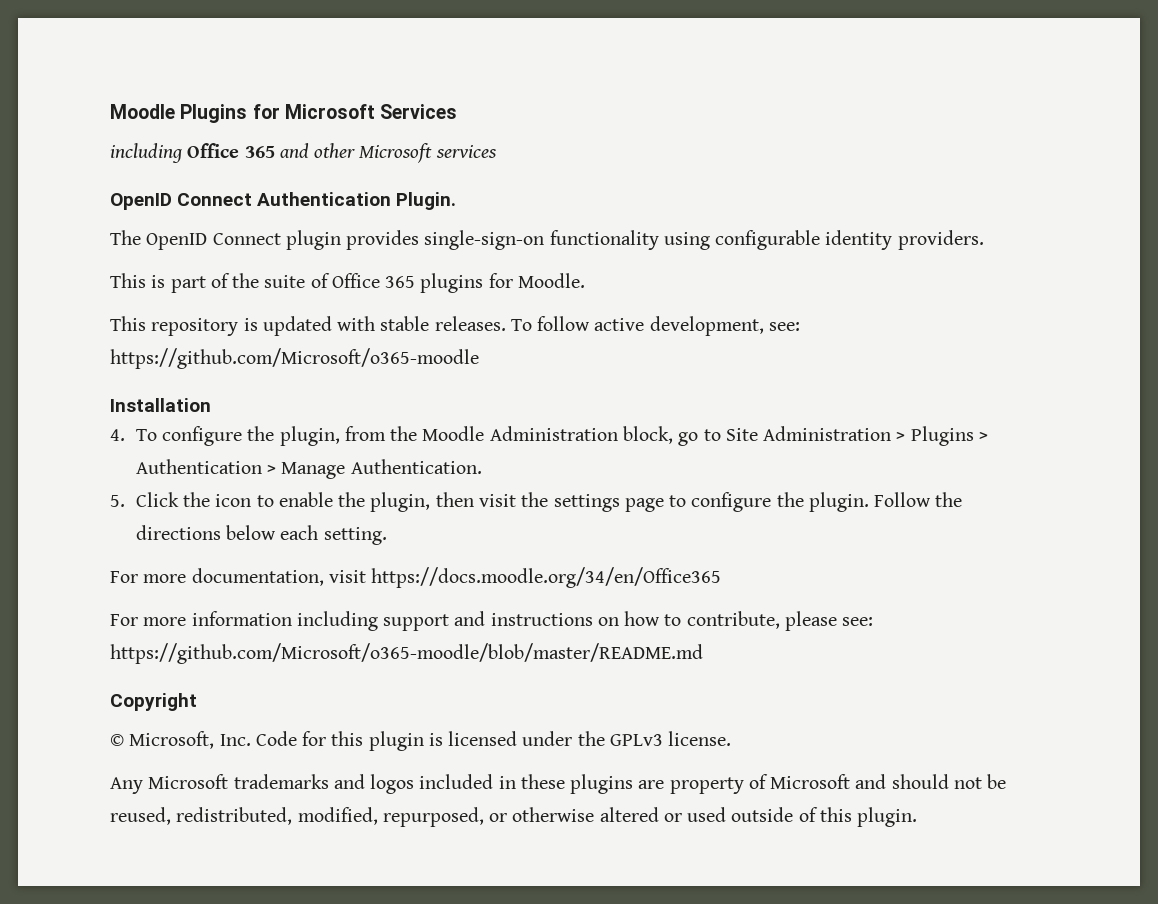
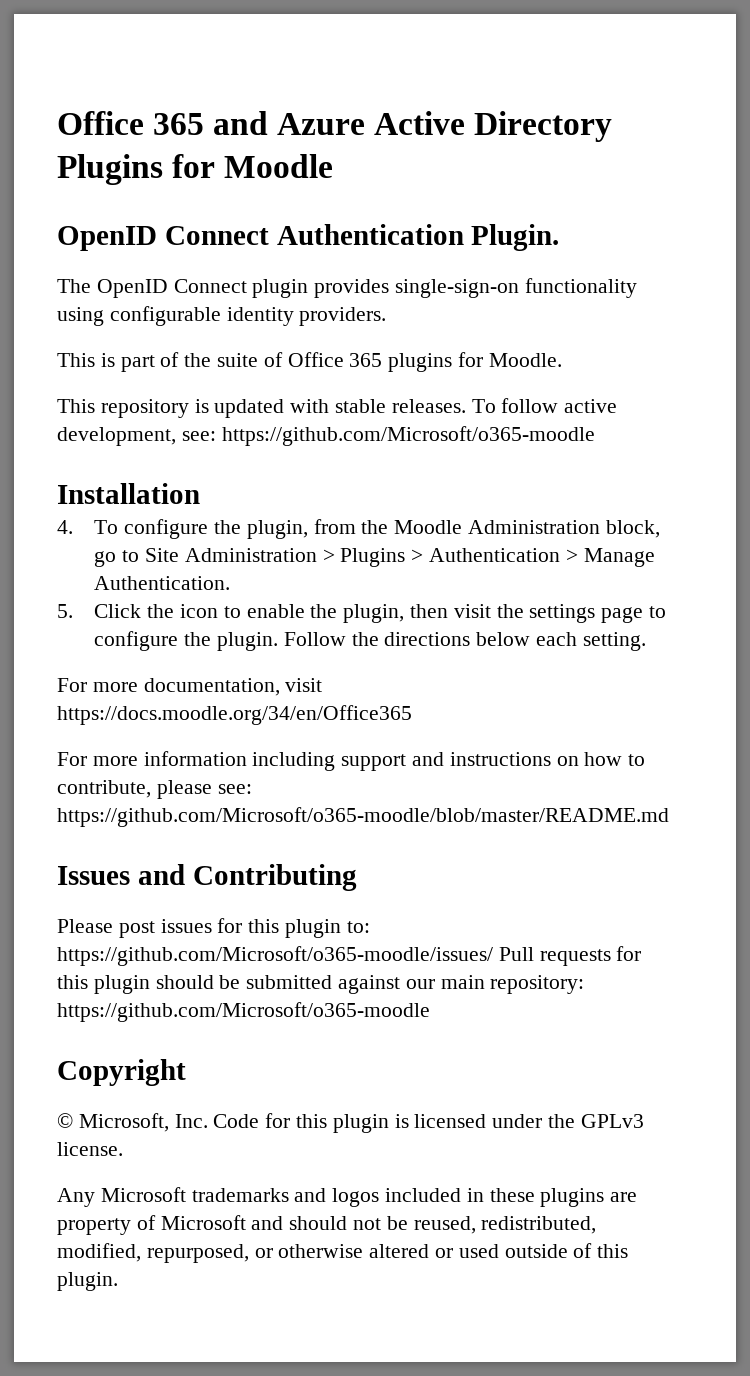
[110,104,458,123] [110,143,497,163] Moodle Plugins for Microsoft Services // including Office 365 and other Microsoft services -> [57,111,613,142] [57,154,334,185] Office 365 and Azure Active Directory Plugins for Moodle
(703, 653) none -> [57,864,357,891] [57,918,370,938] [57,946,642,966] [57,975,585,994] [57,1002,430,1022] // Issues and Contributing // Please post issues for this plugin to: https://github.com/Microsoft/o365-moodle/issues/ Pull requests for this plugin should be submitted against our main repository: https://github.com/Microsoft/o365-moodle

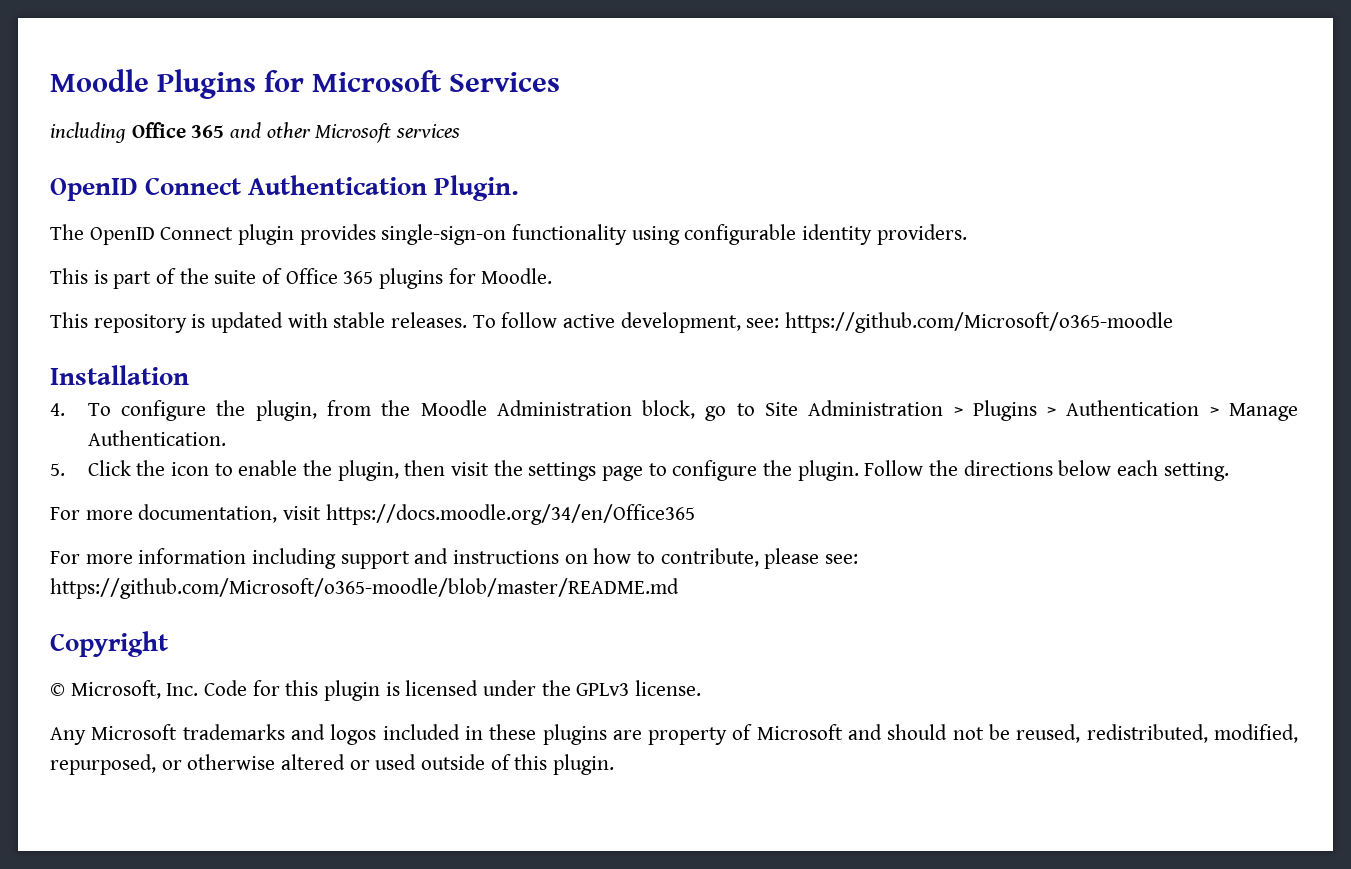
[57,111,613,142] [57,154,334,185] Office 365 and Azure Active Directory Plugins for Moodle -> [50,69,560,99] [50,122,461,143] Moodle Plugins for Microsoft Services // including Office 365 and other Microsoft services
[57,864,357,891] [57,918,370,938] [57,946,642,966] [57,975,585,994] [57,1002,430,1022] // Issues and Contributing // Please post issues for this plugin to: https://github.com/Microsoft/o365-moodle/issues/ Pull requests for this plugin should be submitted against our main repository: https://github.com/Microsoft/o365-moodle -> (679, 588) none

